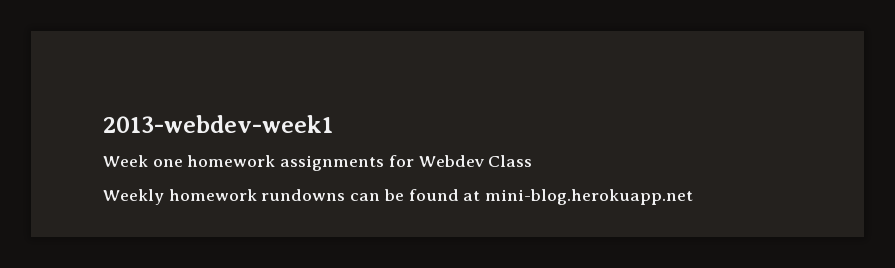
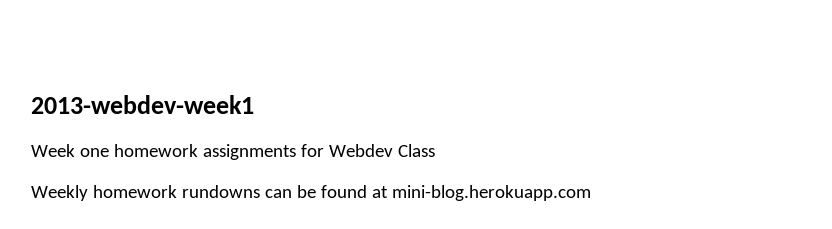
[485,189,694,205] mini-blog.herokuapp.net -> [391,185,591,201] mini-blog.herokuapp.com

